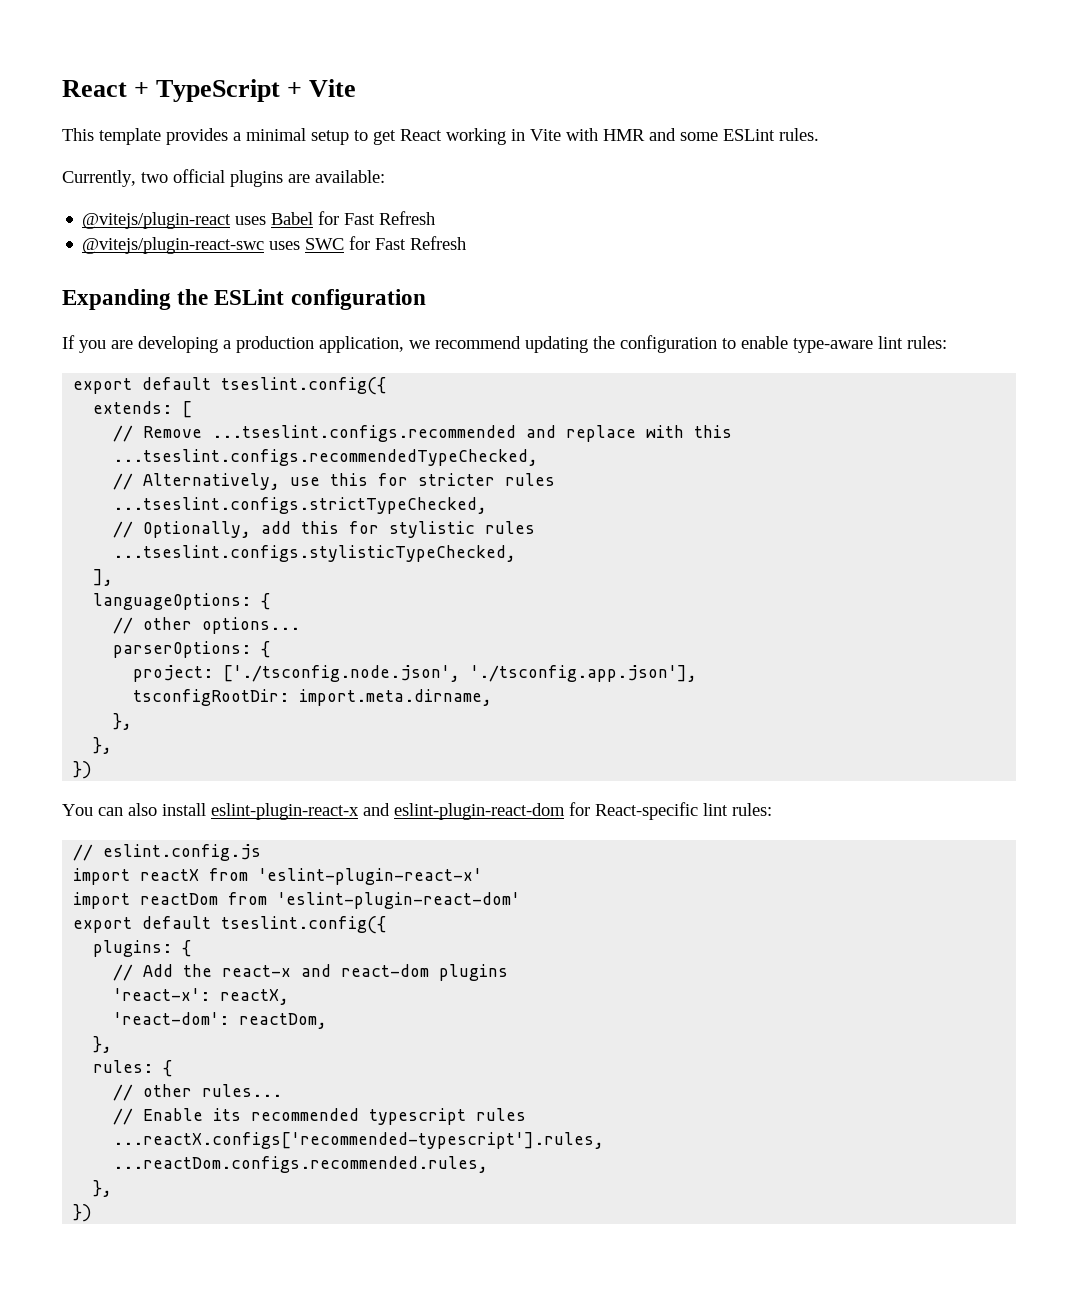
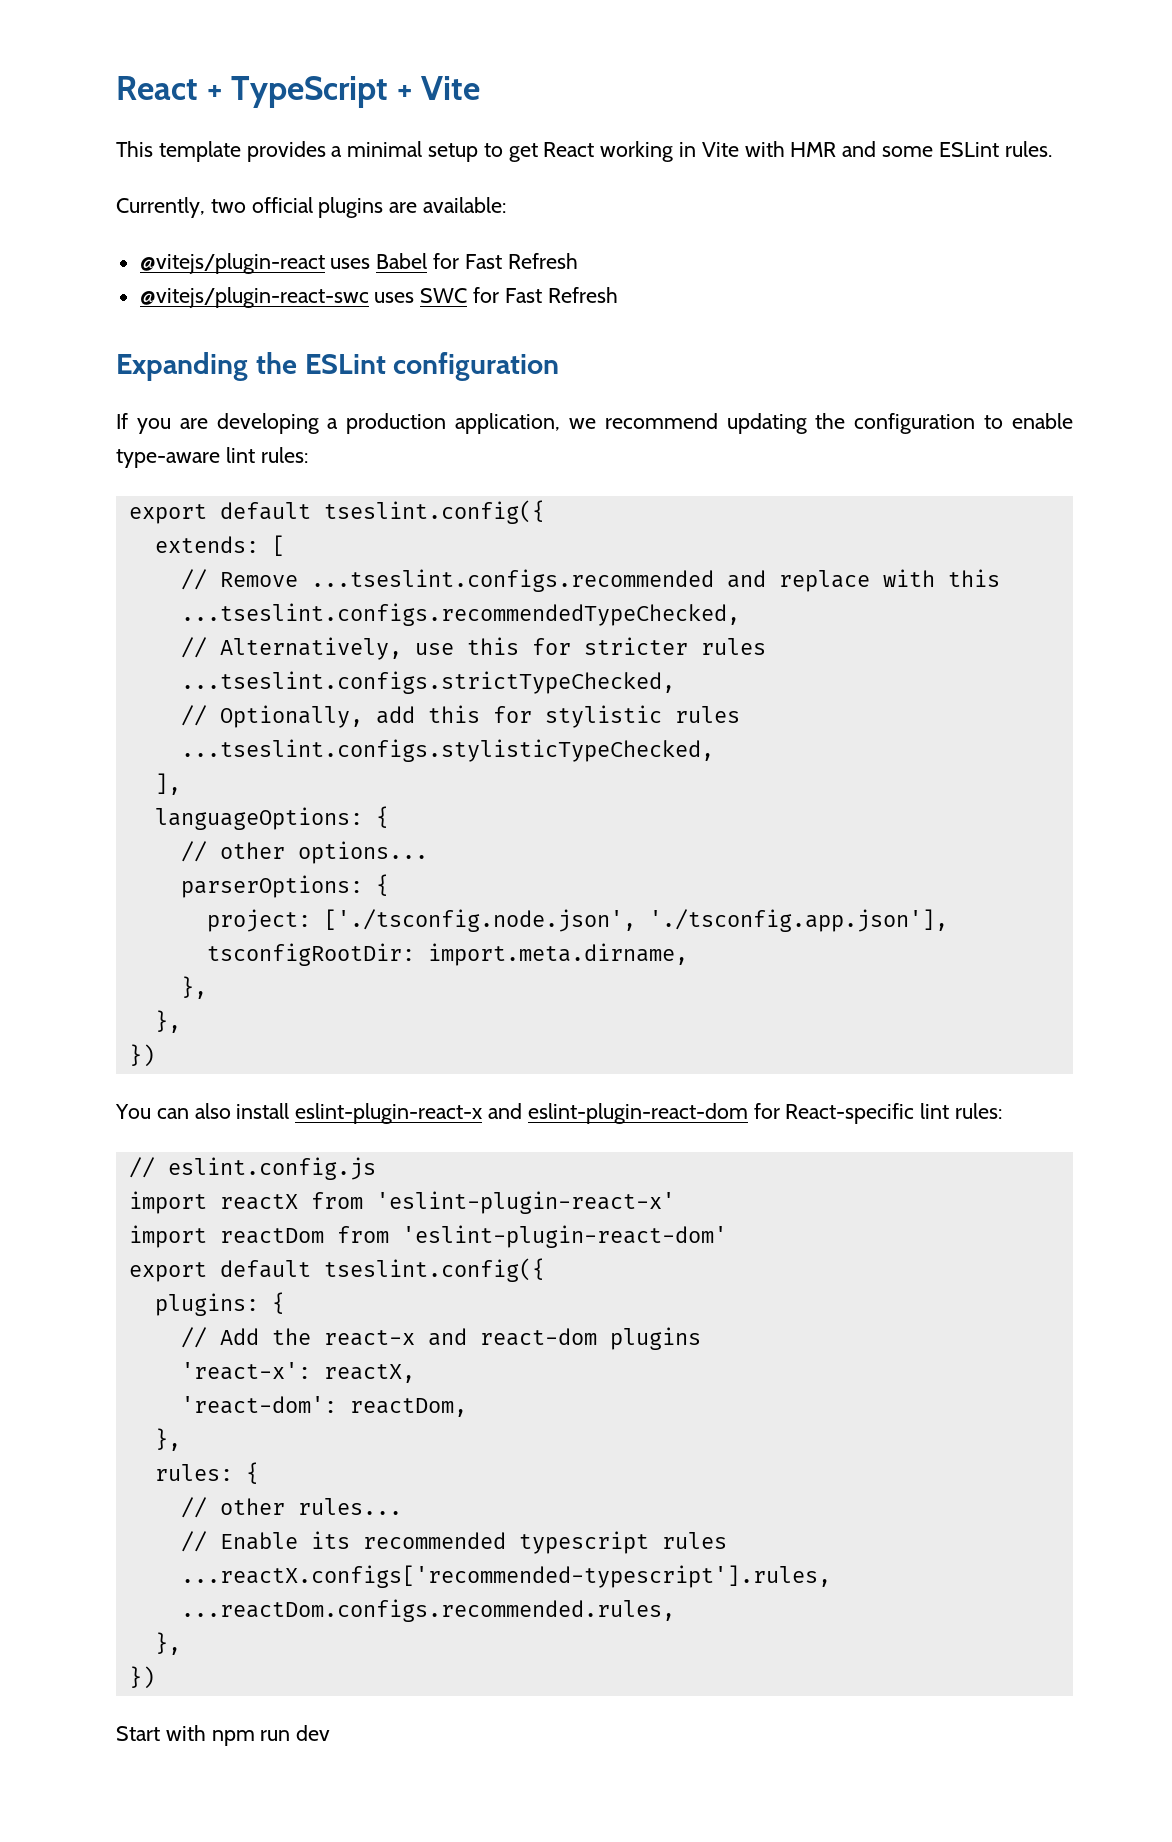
(93, 1213) none -> [116,1725,331,1746] // Start with npm run dev

